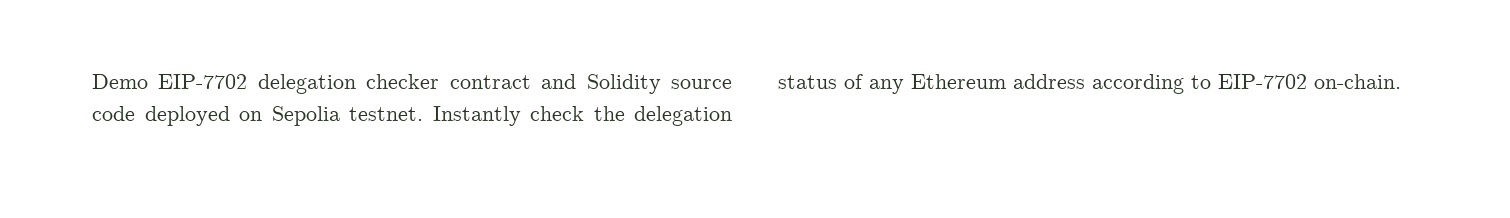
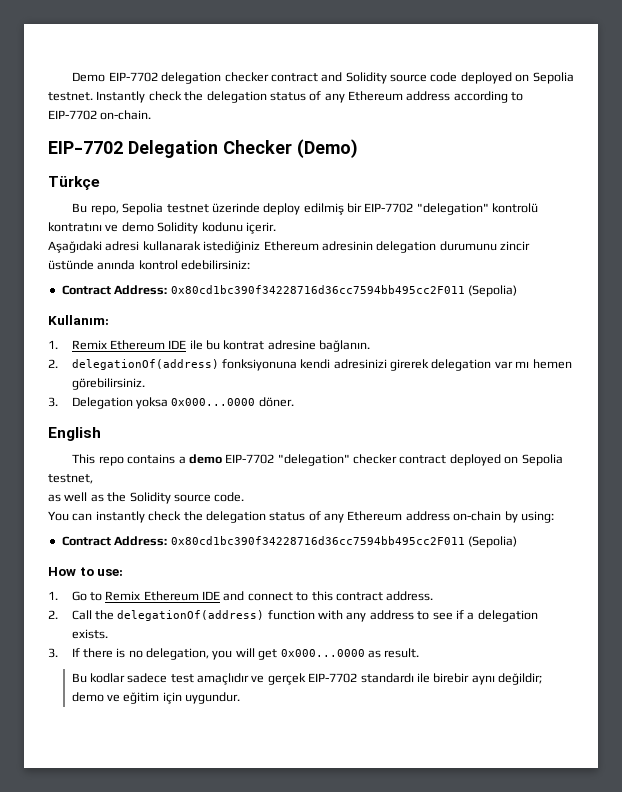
(1401, 81) none -> [48,139,358,158] [48,176,100,190] [72,203,539,215] [48,222,276,234] [48,241,530,253] [48,260,251,270] [61,285,517,297] [48,315,109,325] [48,340,371,352] [48,359,572,371] [71,378,145,390] [48,397,294,409] [48,427,101,441] [72,454,563,466] [48,474,93,484] [48,492,245,504] [48,511,554,523] [61,536,517,548] [48,567,124,576] [48,591,434,601] [48,610,538,622] [71,629,108,639] [48,648,420,660] [71,673,543,685] [71,692,241,704] // EIP-7702 Delegation Checker (Demo) // Türkçe // Bu repo, Sepolia testnet üzerinde deploy edilmiş bir EIP-7702 "delegation" kontrolü kontratını ve demo Solidity kodunu içerir. // Aşağıdaki adresi kullanarak istediğiniz Ethereum adresinin delegation durumunu zincir üstünde anında kontrol edebilirsiniz: // Contract Address: 0x80cd1bc390f34228716d36cc7594bb495cc2F011 (Sepolia) // Kullanım: // 1. Remix Ethereum IDE ile bu kontrat adresine bağlanın. // 2. delegationOf(address) fonksiyonuna kendi adresinizi girerek delegation var mı hemen görebilirsiniz. // 3. Delegation yoksa 0x000...0000 döner. // English // This repo contains a demo EIP-7702 "delegation" checker contract deployed on Sepolia testnet, // as well as the Solidity source code. // You can instantly check the delegation status of any Ethereum address on-chain by using: // Contract Address: 0x80cd1bc390f34228716d36cc7594bb495cc2F011 (Sepolia) // How to use: // 1. Go to Remix Ethereum IDE and connect to this contract address. // 2. Call the delegationOf(address) function with any address to see if a delegation exists. // 3. If there is no delegation, you will get 0x000...0000 as result. // Bu kodlar sadece test amaçlıdır ve gerçek EIP-7702 standardı ile birebir aynı değildir; demo ve eğitim için uygundur.

